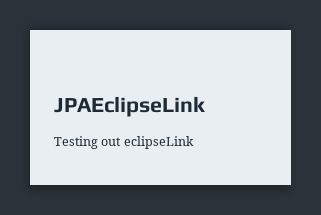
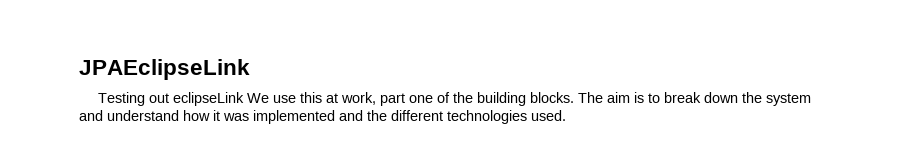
(194, 142) none -> [246,92,811,106] [79,110,566,124] We use this at work, part one of the building blocks. The aim is to break down the system and understand how it was implemented and the different technologies used.

